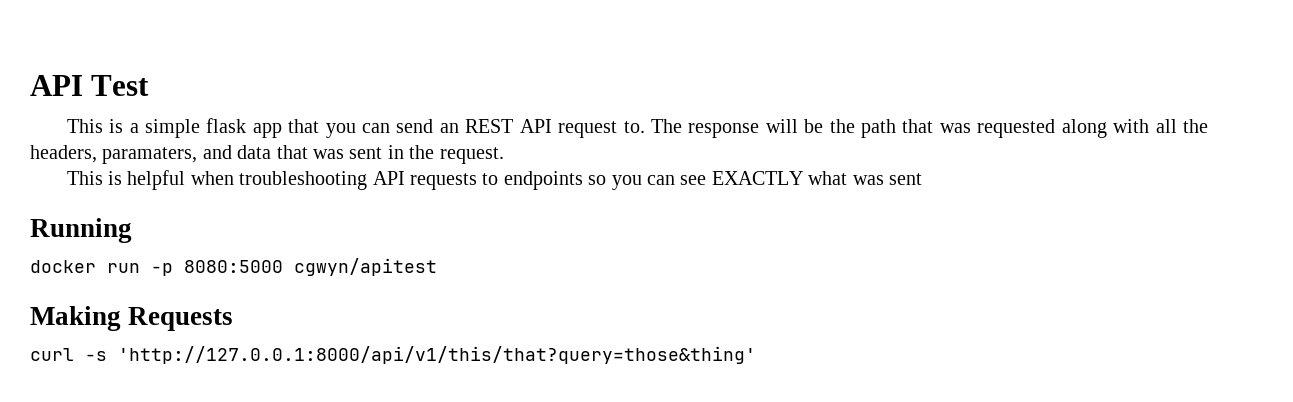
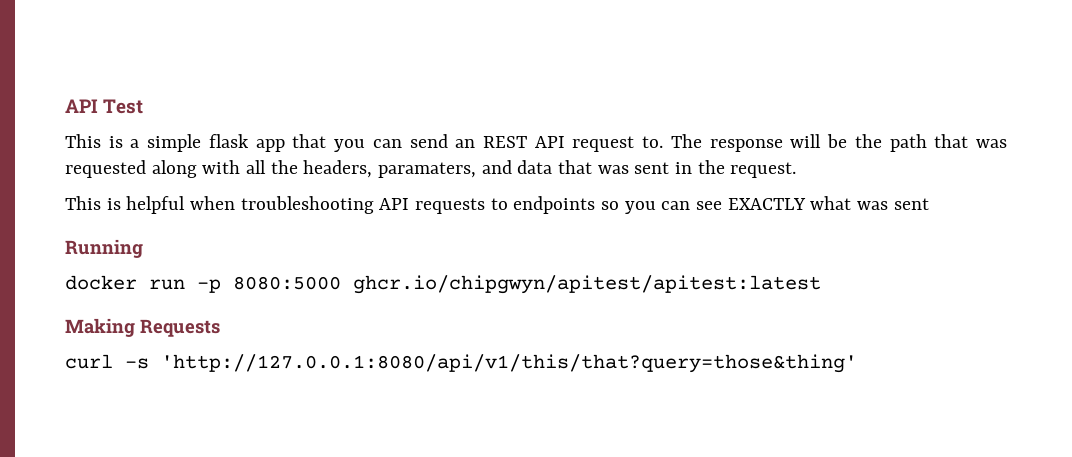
[294,258,437,276] cgwyn/apitest -> [353,275,821,294] ghcr.io/chipgwyn/apitest/apitest:latest
[118,346,756,364] 'http://127.0.0.1:8000/api/v1/this/that?query=those&thing' -> [161,354,857,373] 'http://127.0.0.1:8080/api/v1/this/that?query=those&thing'

